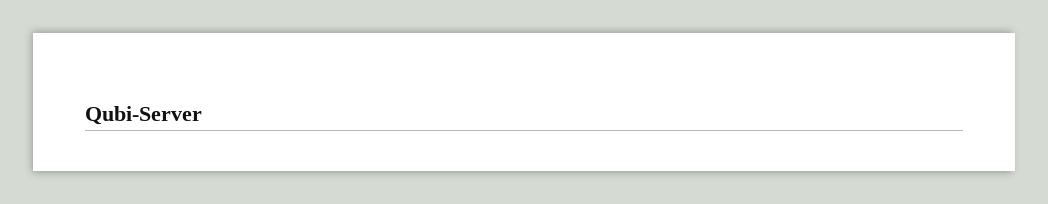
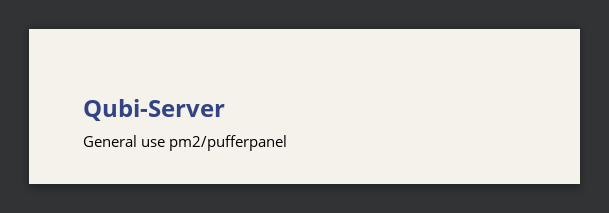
(202, 115) none -> [83,135,288,151] // General use pm2/pufferpanel

